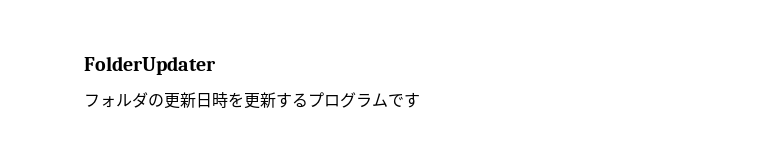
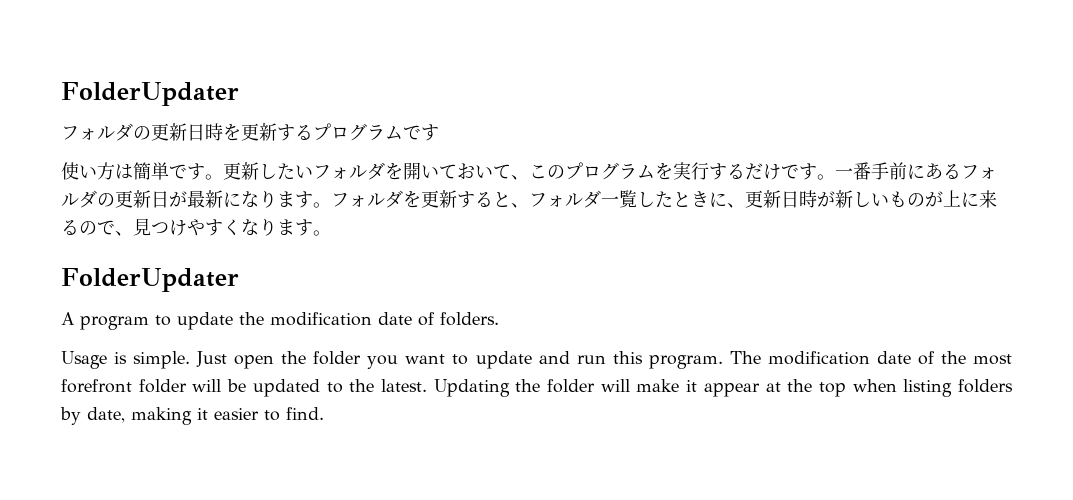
(420, 100) none -> [61,162,997,180] [61,190,997,208] [61,218,331,236] [61,268,239,292] [61,312,499,330] [61,351,1012,369] [61,379,1014,397] [60,407,324,425] // 使い方は簡単です。更新したいフォルダを開いておいて、このプログラムを実行するだけです。一番手前にあるフォルダの更新日が最新になります。フォルダを更新すると、フォルダ一覧したときに、更新日時が新しいものが上に来るので、見つけやすくなります。 // FolderUpdater // A program to update the modification date of folders. // Usage is simple. Just open the folder you want to update and run this program. The modification date of the most forefront folder will be updated to the latest. Updating the folder will make it appear at the top when listing folders by date, making it easier to find.

